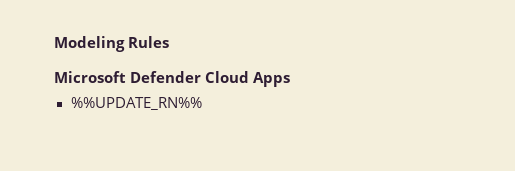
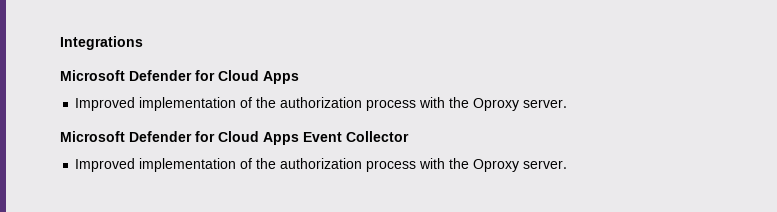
[54,36,170,52] [54,71,202,83] Modeling Rules // Microsoft Defender -> [60,36,143,50] [60,70,215,81] Integrations // Microsoft Defender for
[70,97,203,110] %%UPDATE_RN%% -> [75,97,568,111] [60,131,409,145] [75,158,568,172] Improved implementation of the authorization process with the Oproxy server. // Microsoft Defender for Cloud Apps Event Collector // Improved implementation of the authorization process with the Oproxy server.

